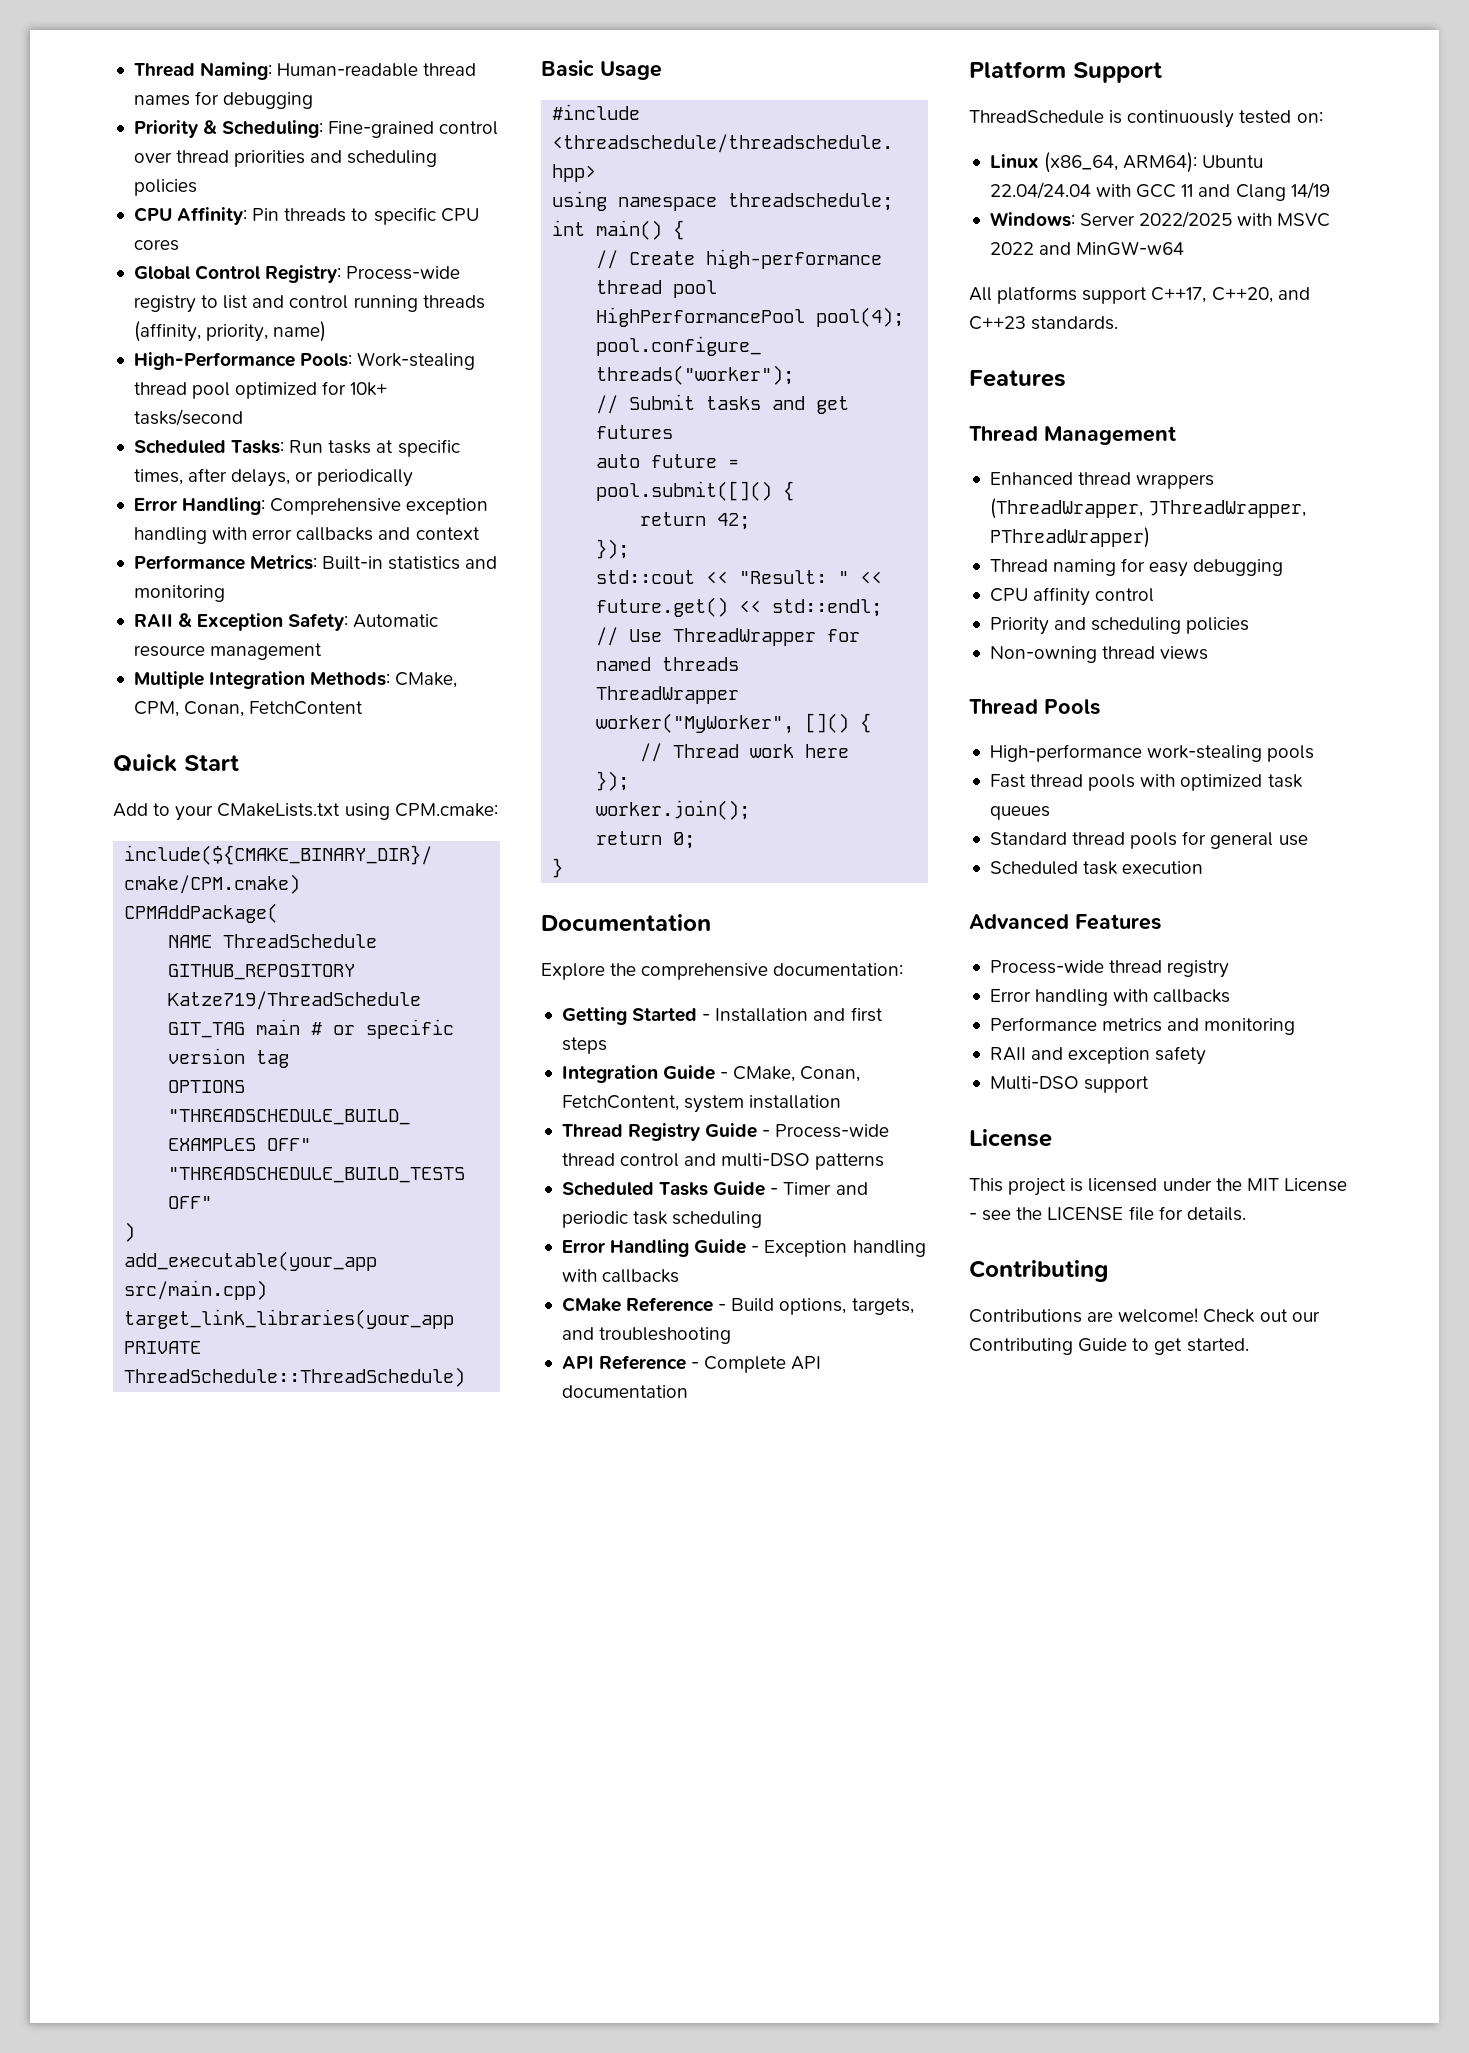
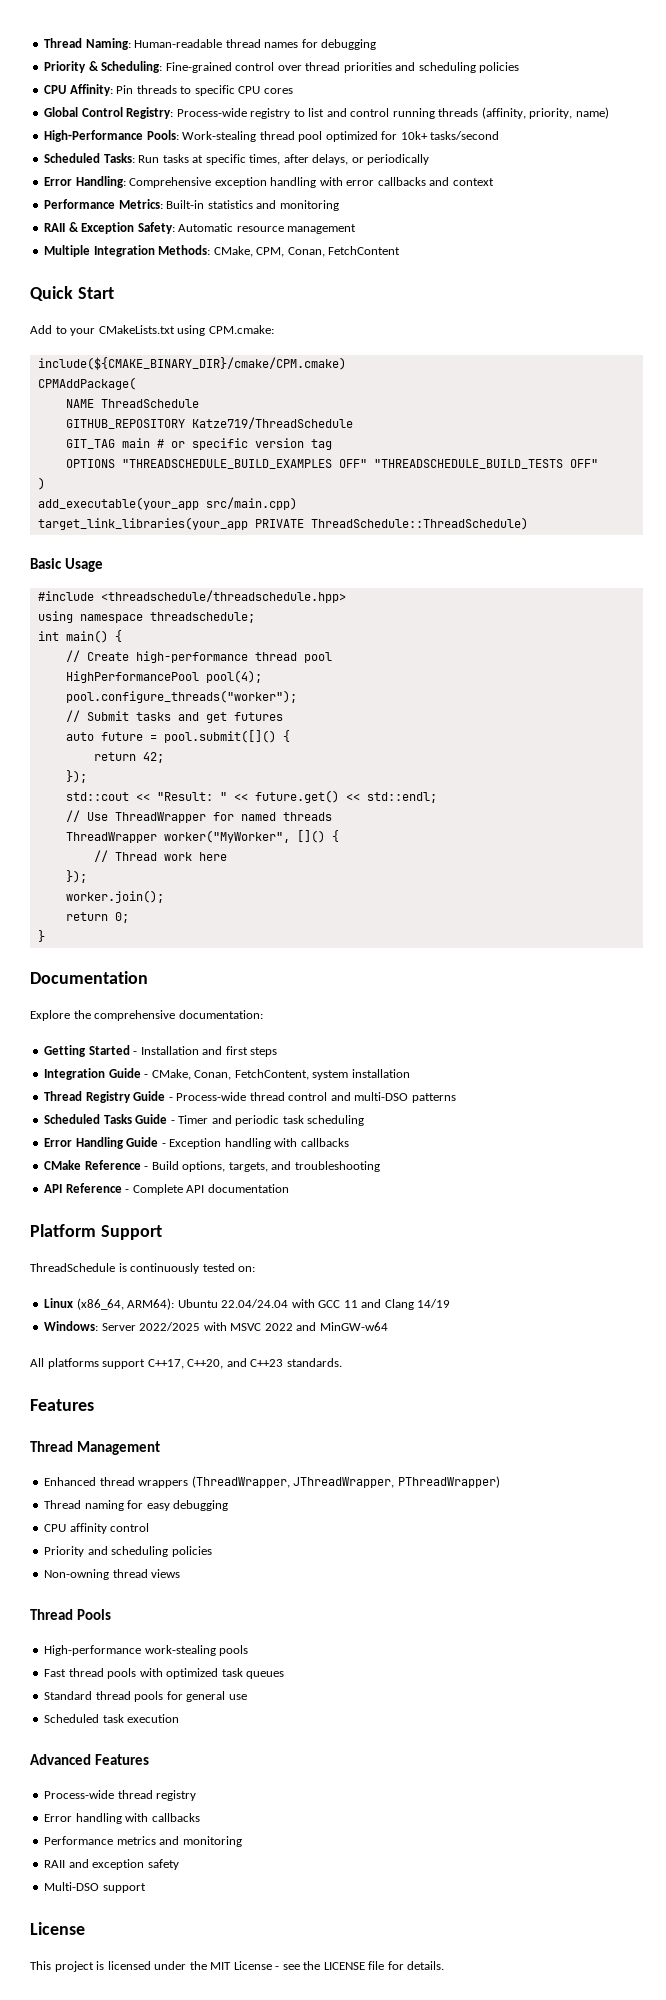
[969,1260,1108,1282] [969,1308,1320,1323] [969,1338,1249,1355] // Contributing // Contributions are welcome! Check out our Contributing Guide to get started. -> (445, 1965) none

